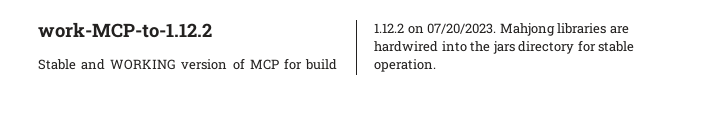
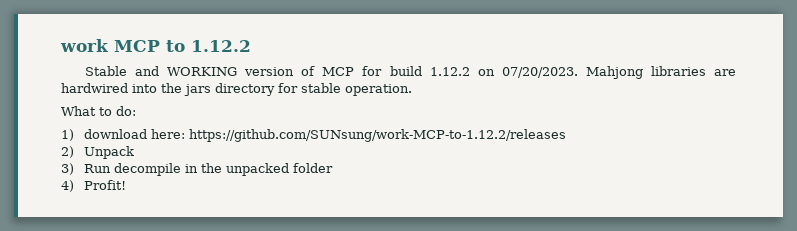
[38,22,212,38] work-MCP-to-1.12.2 -> [60,39,251,52] work MCP to 1.12.2
(436, 65) none -> [61,106,136,116] [61,129,566,142] [61,146,134,159] [61,163,333,176] [61,180,126,192] // What to do: // 1) download here: https://github.com/SUNsung/work-MCP-to-1.12.2/releases // 2) Unpack // 3) Run decompile in the unpacked folder // 4) Profit!

